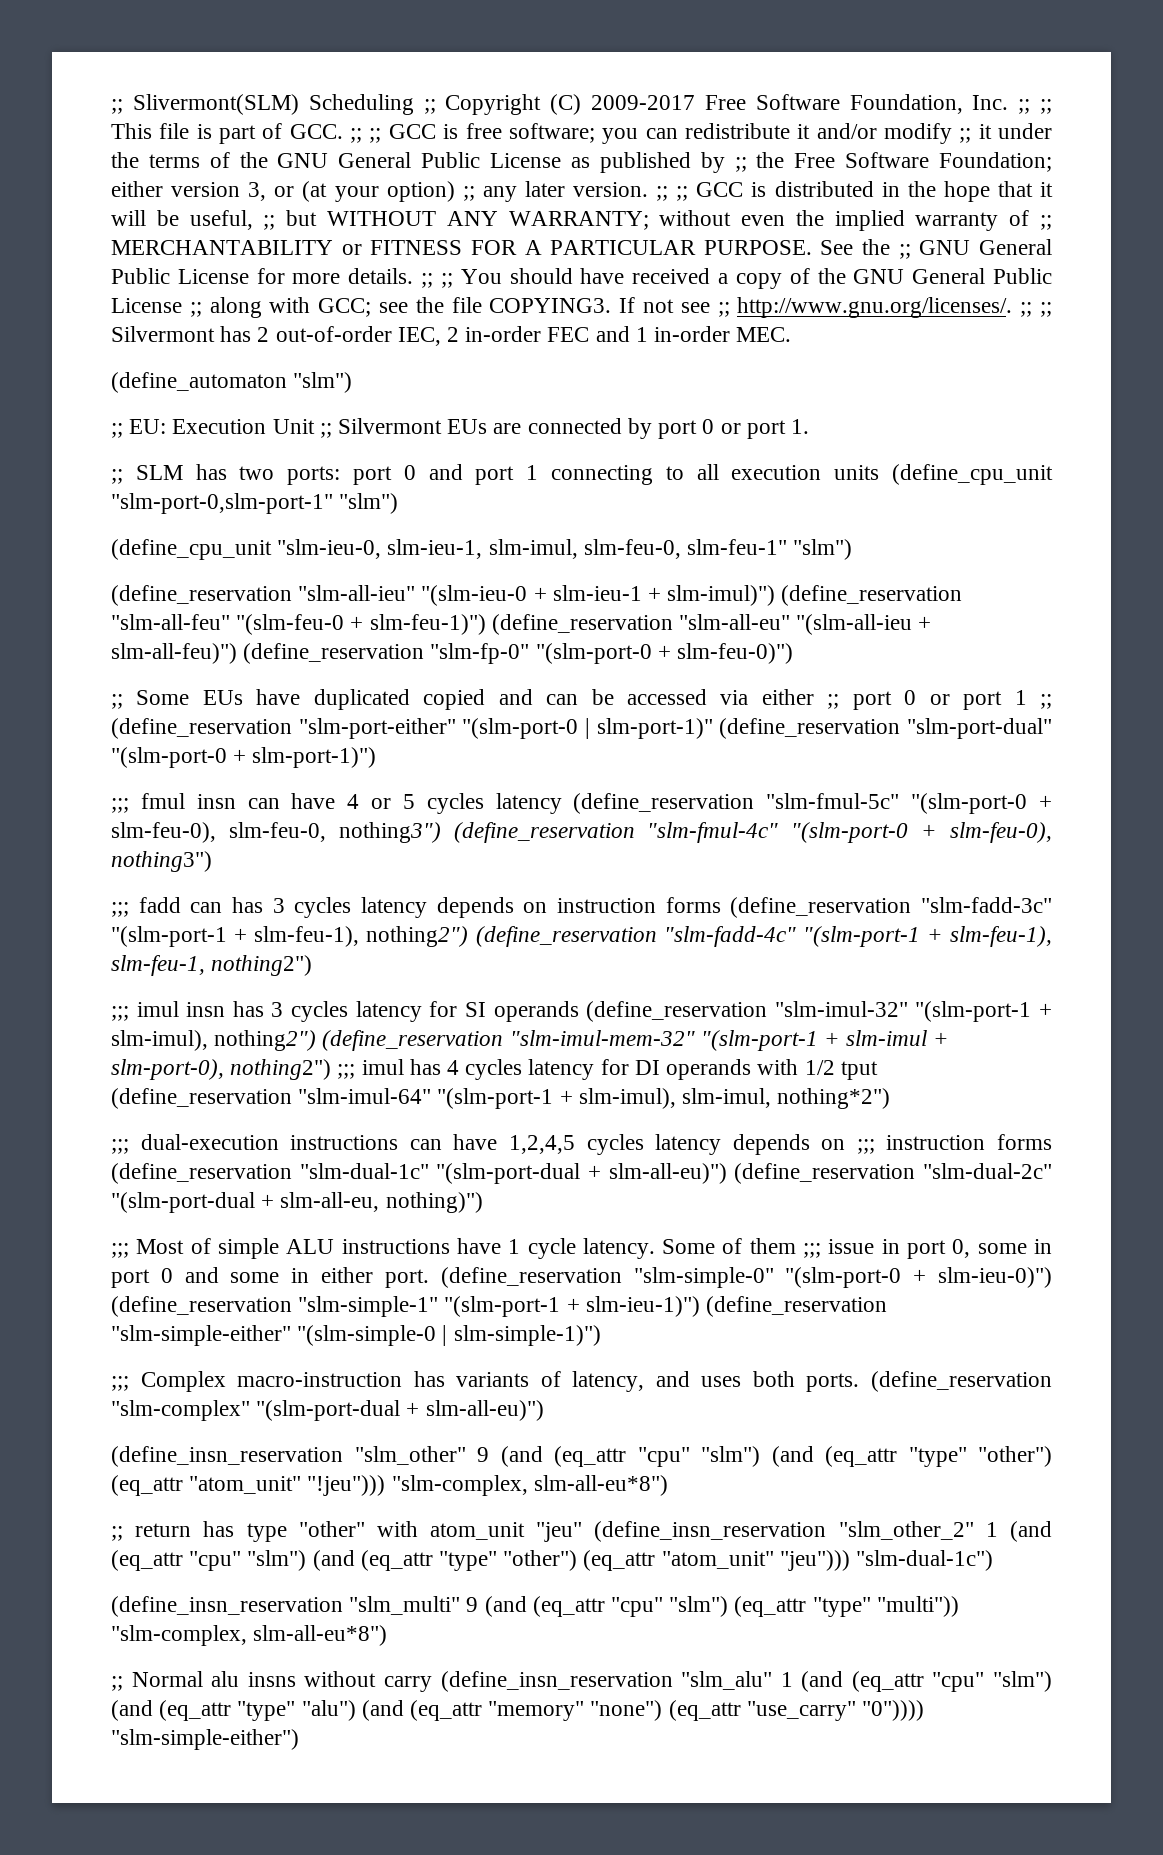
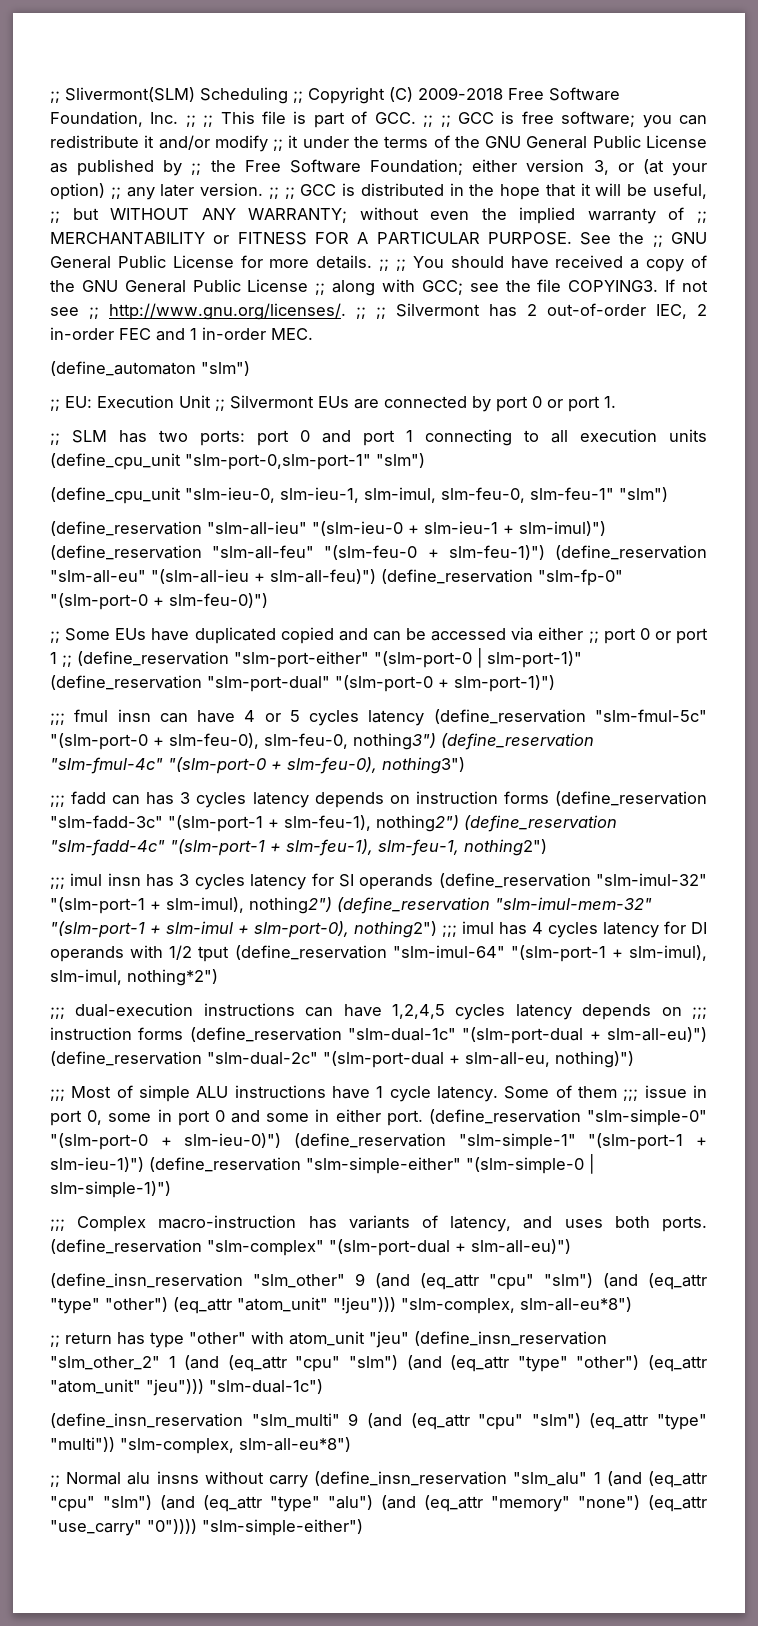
[590,95,695,110] 2009-2017 -> [418,87,503,100] 2009-2018

